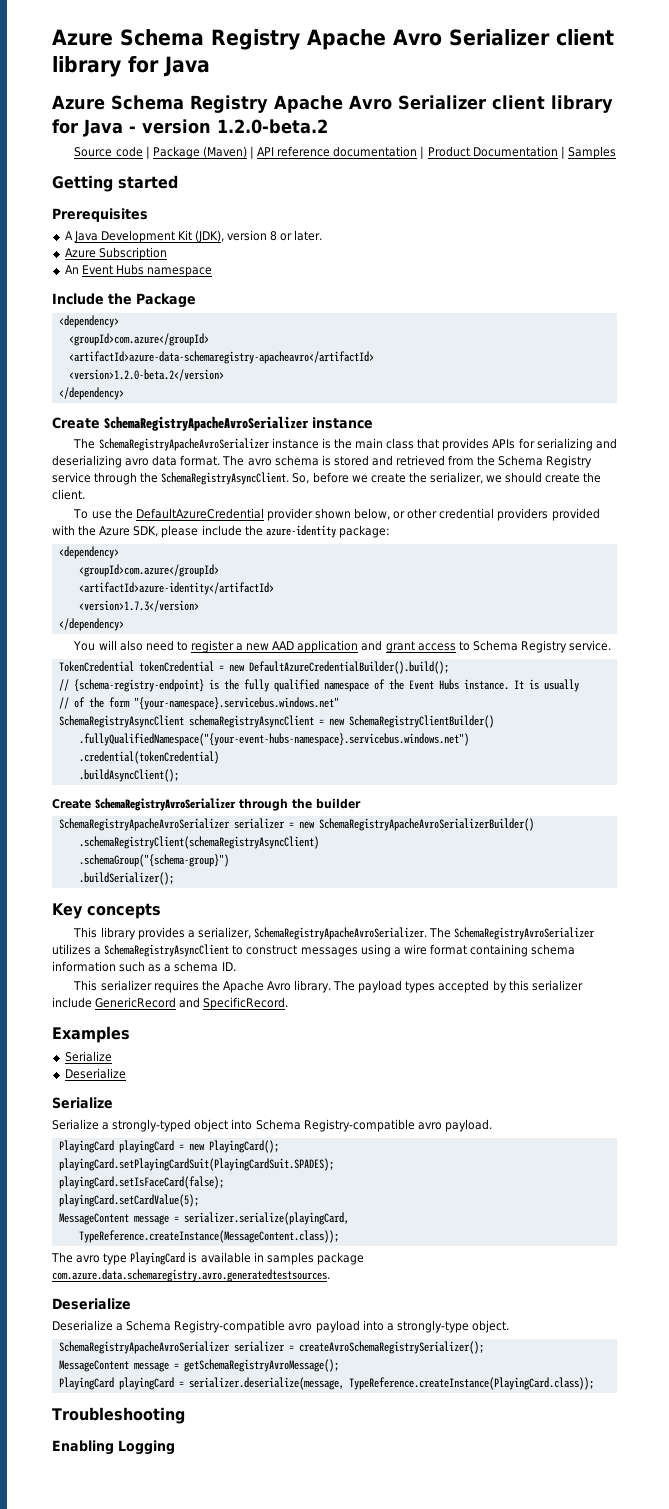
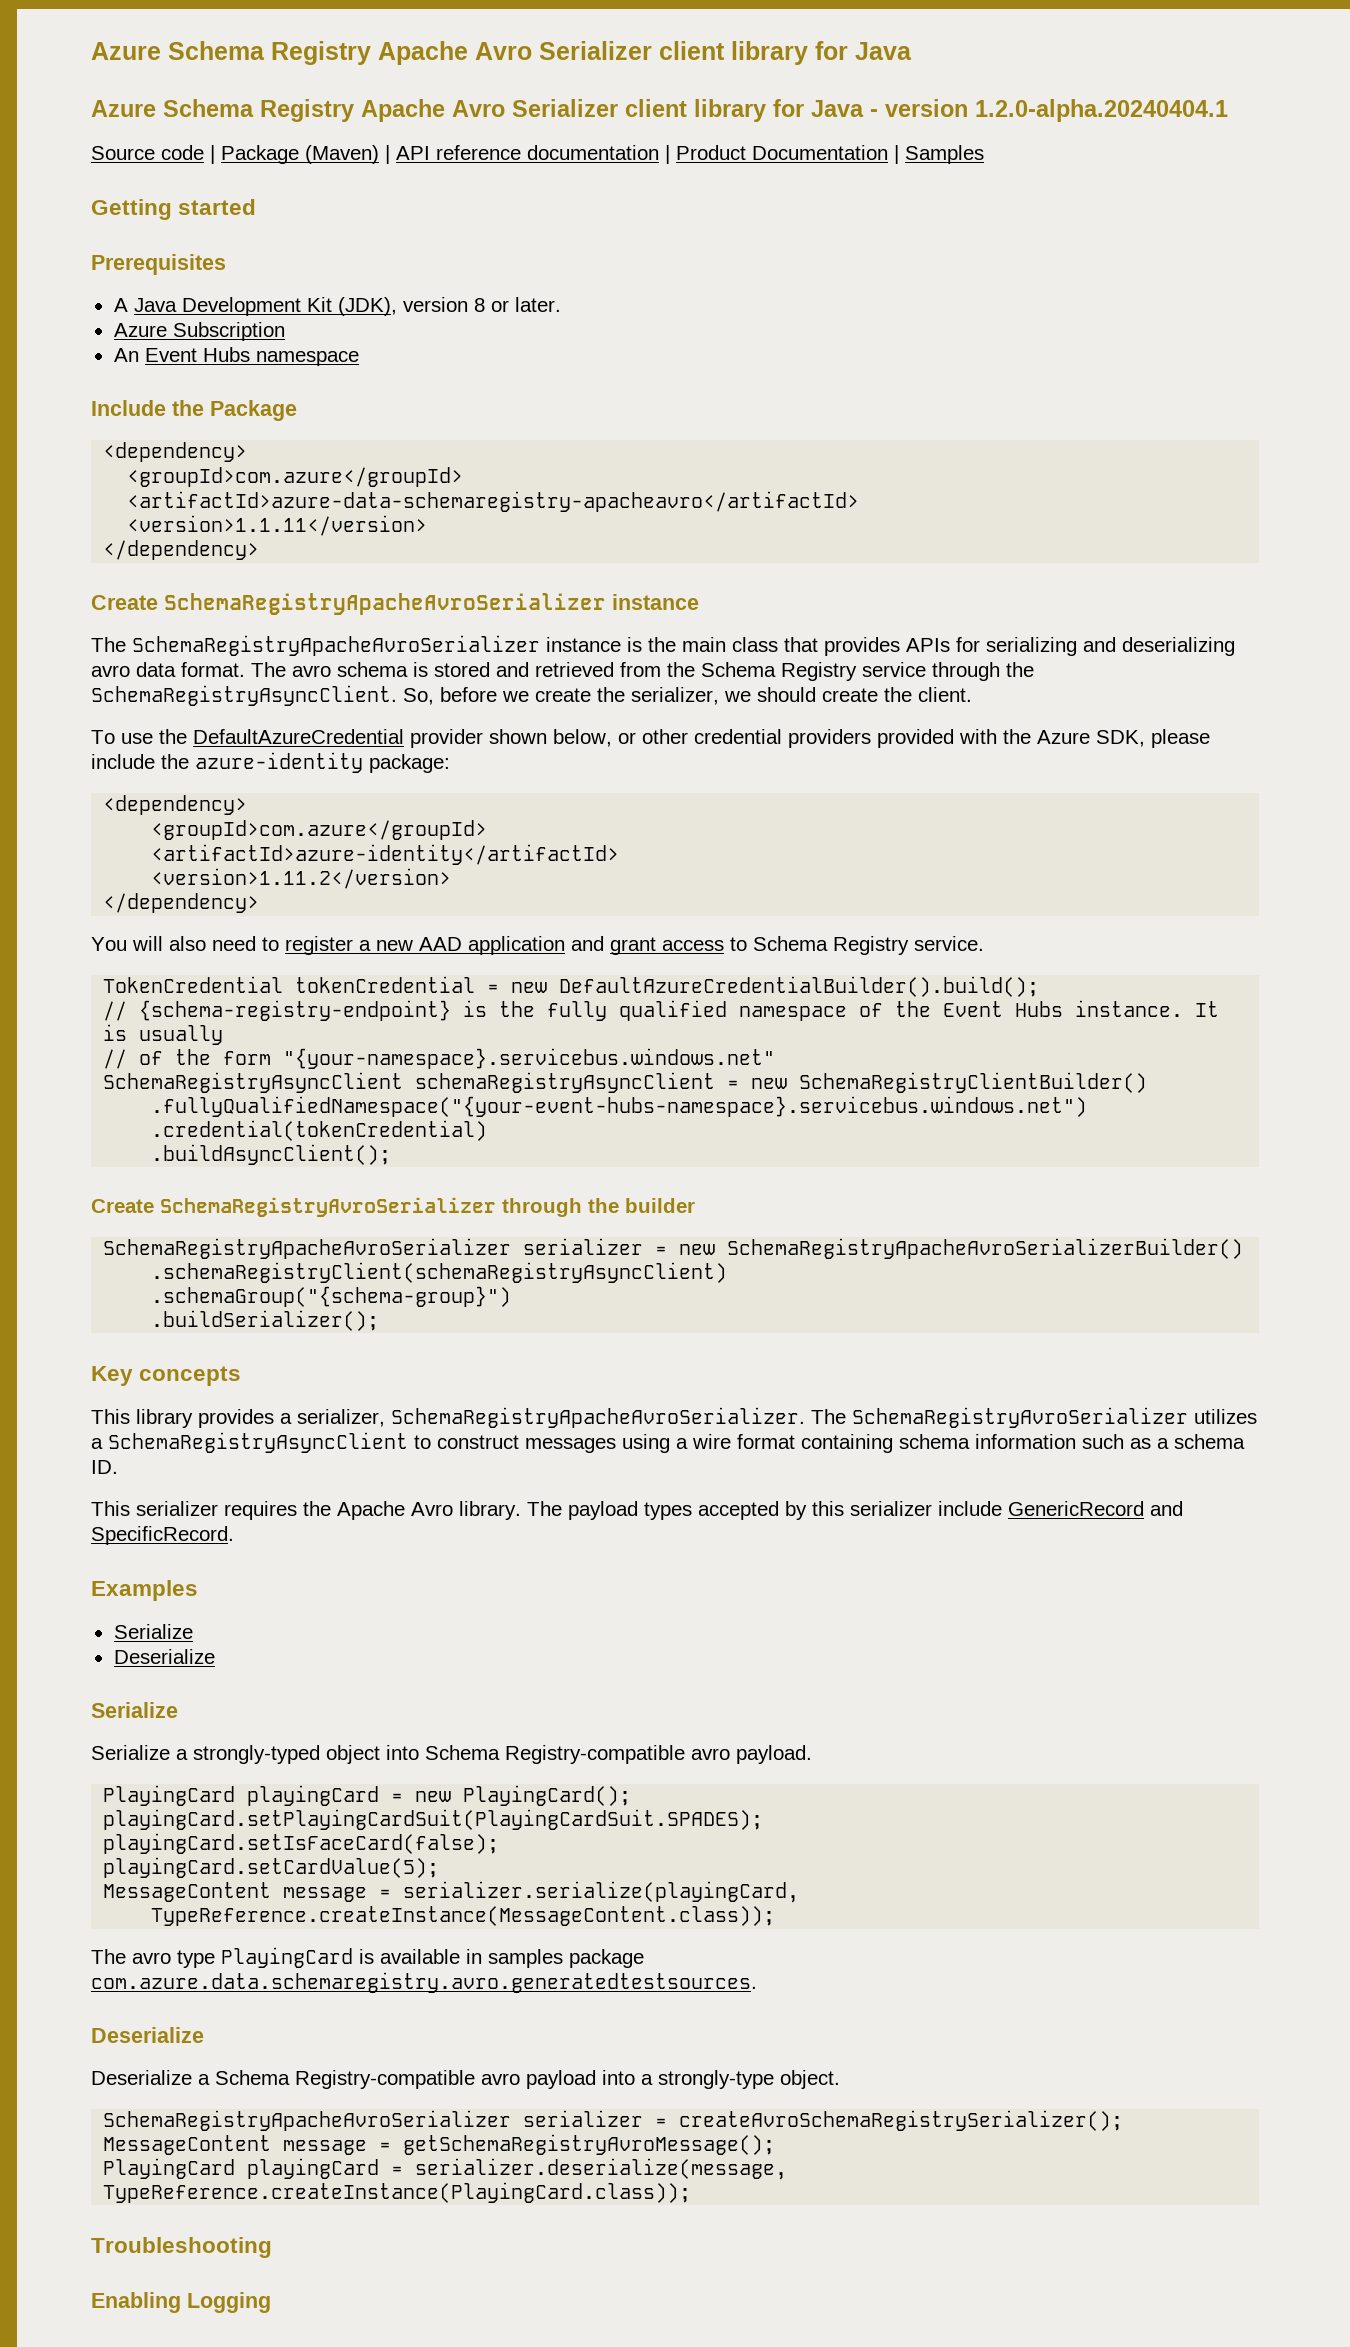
[217,119,328,134] 1.2.0-beta.2 -> [975,99,1228,122] 1.2.0-alpha.20240404.1
[68,369,224,381] <version>1.2.0-beta.2</version> -> [127,515,428,536] <version>1.1.11</version>
[78,600,199,612] <version>1.7.3</version> -> [151,868,452,889] <version>1.11.2</version>

